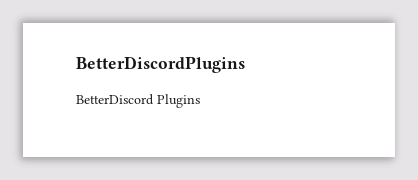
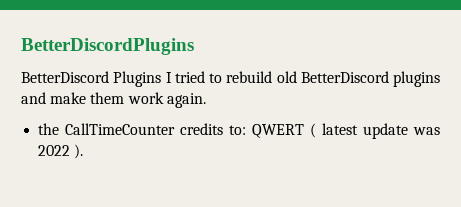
(200, 101) none -> [165,71,440,87] [21,92,206,108] [38,123,440,139] [38,144,84,159] I tried to rebuild old BetterDiscord plugins and make them work again. // the CallTimeCounter credits to: QWERT ( latest update was 2022 ).

